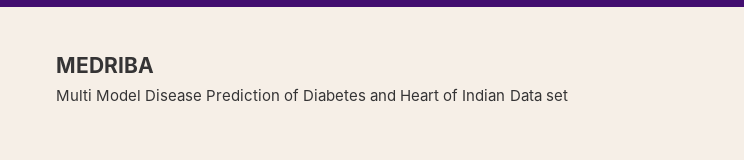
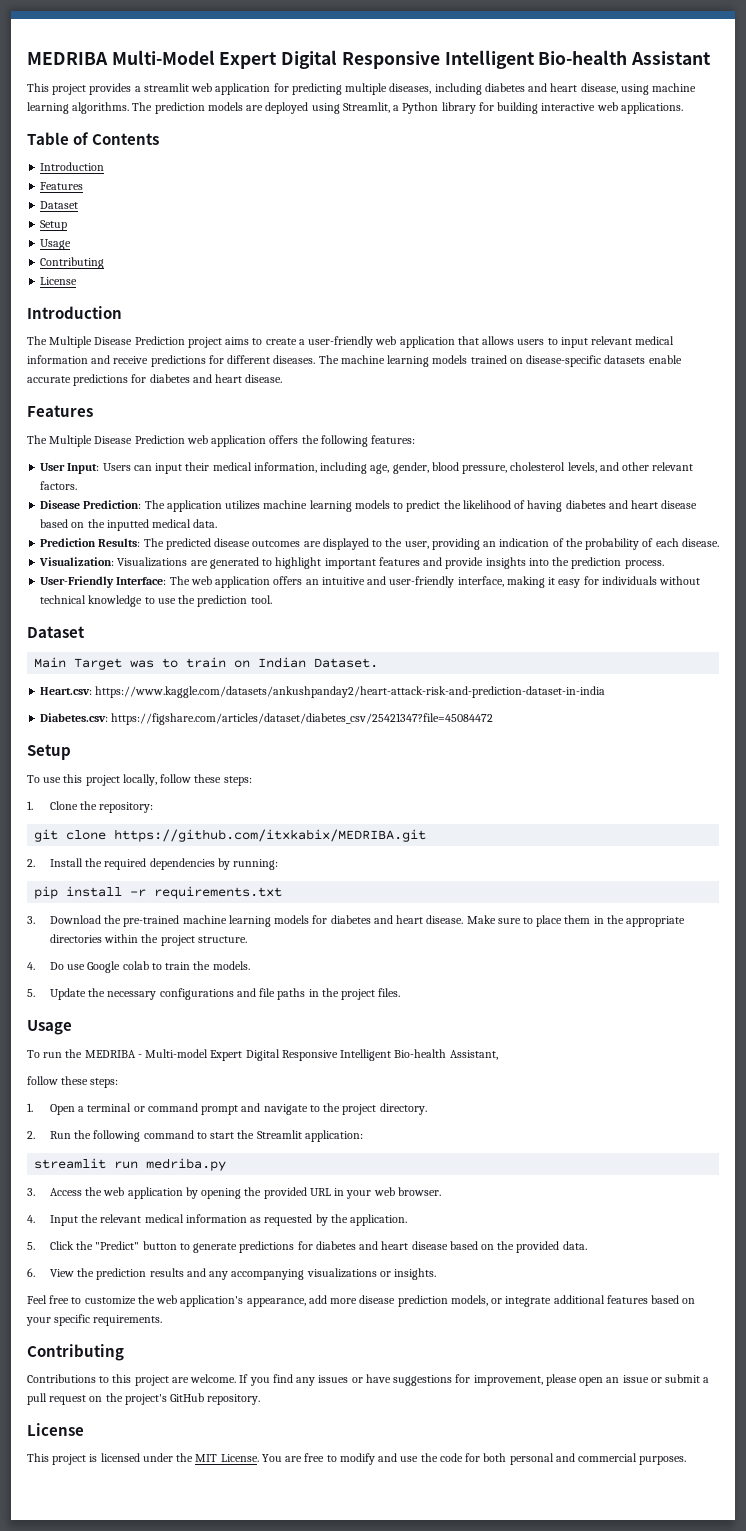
[56,57,154,73] [56,88,568,102] MEDRIBA // Multi Model Disease Prediction of Diabetes and Heart of Indian Data set -> [27,50,712,69] [27,83,697,95] [27,102,683,114] [27,132,160,145] [40,162,105,171] [40,182,84,190] [40,201,79,209] [40,220,68,231] [40,239,72,250] [40,257,105,269] [40,277,78,285] [27,306,122,319] [27,336,675,348] [27,355,682,367] [27,374,283,386] [27,405,93,417] [27,435,416,447] [40,462,694,474] [40,481,78,490] [40,500,698,512] [40,519,218,531] [40,538,719,550] [39,557,664,569] [40,576,701,588] [40,595,272,607] [27,626,85,638] [34,657,379,670] [40,686,606,698] [40,713,494,725] [27,744,71,760] [27,774,252,786] [27,801,154,813] [34,829,427,842] [27,858,279,870] [34,886,283,899] [27,915,686,927] [49,934,247,946] [27,961,250,973] [27,988,401,1000] [27,1020,72,1035] [27,1049,498,1061] [27,1076,119,1088] [27,1103,427,1115] [27,1130,363,1142] [34,1158,227,1171] [27,1187,441,1199] [27,1214,408,1226] [27,1241,587,1253] [27,1268,437,1280] [27,1295,696,1307] [26,1314,163,1326] [27,1344,124,1361] [27,1374,710,1386] [27,1393,261,1405] [27,1423,84,1436] [27,1453,687,1465] MEDRIBA Multi-Model Expert Digital Responsive Intelligent Bio-health Assistant // This project provides a streamlit web application for predicting multiple diseases, including diabetes and heart disease, using machine learning algorithms. The prediction models are deployed using Streamlit, a Python library for building interactive web applications. // Table of Contents // Introduction // Features // Dataset // Setup // Usage // Contributing // License // Introduction // The Multiple Disease Prediction project aims to create a user-friendly web application that allows users to input relevant medical information and receive predictions for different diseases. The machine learning models trained on disease-specific datasets enable accurate predictions for diabetes and heart disease. // Features // The Multiple Disease Prediction web application offers the following features: // User Input: Users can input their medical information, including age, gender, blood pressure, cholesterol levels, and other relevant factors. // Disease Prediction: The application utilizes machine learning models to predict the likelihood of having diabetes and heart disease based on the inputted medical data. // Prediction Results: The predicted disease outcomes are displayed to the user, providing an indication of the probability of each disease. // Visualization: Visualizations are generated to highlight important features and provide insights into the prediction process. // User-Friendly Interface: The web application offers an intuitive and user-friendly interface, making it easy for individuals without technical knowledge to use the prediction tool. // Dataset // Main Target was to train on Indian Dataset. // Heart.csv: https://www.kaggle.com/datasets/ankushpanday2/heart-attack-risk-and-prediction-dataset-in-india // Diabetes.csv: https://figshare.com/articles/dataset/diabetes_csv/25421347?file=45084472 // Setup // To use this project locally, follow these steps: // 1. Clone the repository: // git clone https://github.com/itxkabix/MEDRIBA.git // 2. Install the required dependencies by running: // pip install -r requirements.txt // 3. Download the pre-trained machine learning models for diabetes and heart disease. Make sure to place them in the appropriate directories within the project structure. // 4. Do use Google colab to train the models. // 5. Update the necessary configurations and file paths in the project files. // Usage // To run the MEDRIBA - Multi-model Expert Digital Responsive Intelligent Bio-health Assistant, // follow these steps: // 1. Open a terminal or command prompt and navigate to the project directory. // 2. Run the following command to start the Streamlit application: // streamlit run medriba.py // 3. Access the web application by opening the provided URL in your web browser. // 4. Input the relevant medical information as requested by the application. // 5. Click the "Predict" button to generate predictions for diabetes and heart disease based on the provided data. // 6. View the prediction results and any accompanying visualizations or insights. // Feel free to customize the web application's appearance, add more disease prediction models, or integrate additional features based on your specific requirements. // Contributing // Contributions to this project are welcome. If you find any issues or have suggestions for improvement, please open an issue or submit a pull request on the project's GitHub repository. // License // This project is licensed under the MIT License. You are free to modify and use the code for both personal and commercial purposes.

